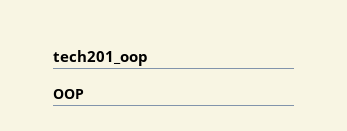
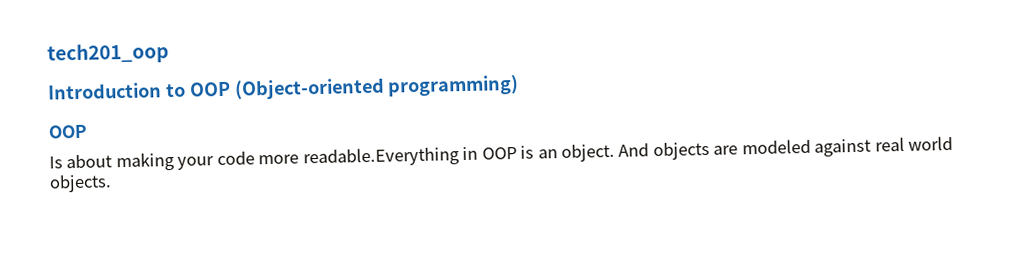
[53,89,84,99] OOP -> [47,74,520,100] [48,124,88,139] [49,135,954,172] [49,174,112,193] Introduction to OOP (Object-oriented programming) // OOP // Is about making your code more readable.Everything in OOP is an object. And objects are modeled against real world objects.

